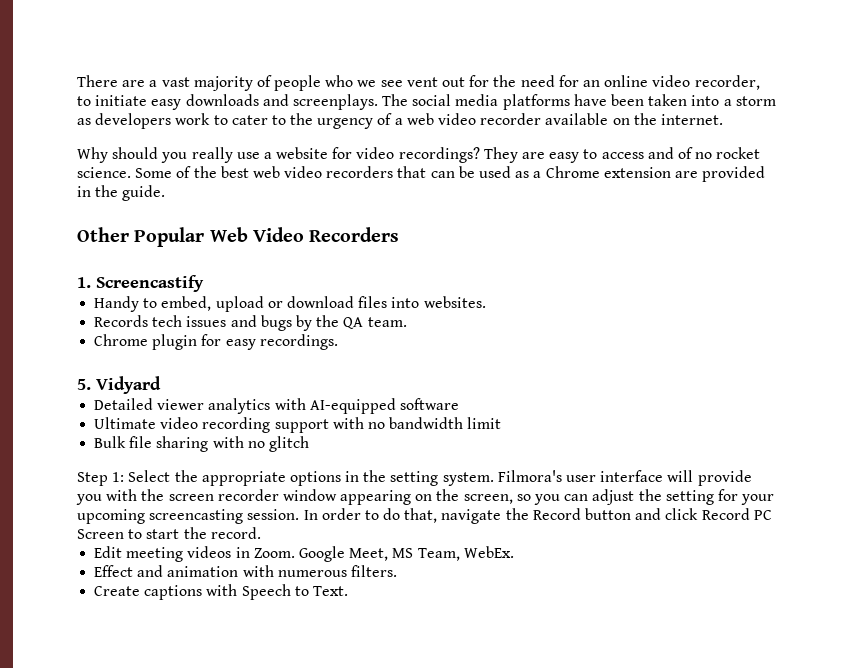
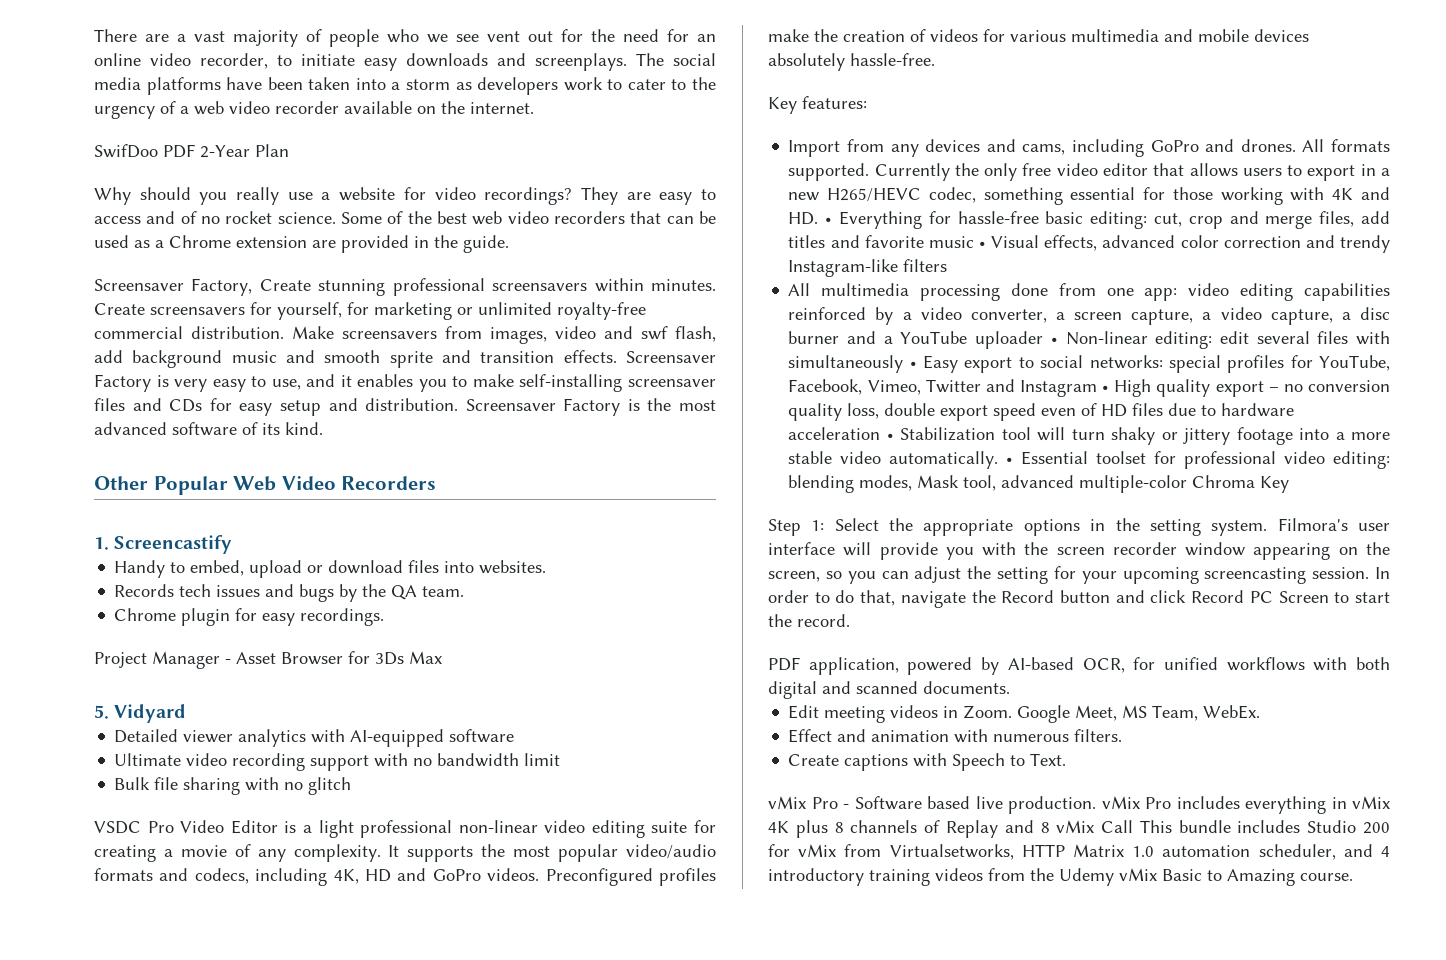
(723, 119) none -> [94,144,289,158] // SwifDoo PDF 2-Year Plan
(166, 193) none -> [94,278,717,296] [94,302,646,320] [94,326,716,344] [94,350,716,368] [94,374,717,392] [94,398,717,416] [94,422,323,436] // Screensaver Factory, Create stunning professional screensavers within minutes. Create screensavers for yourself, for marketing or unlimited royalty-free commercial distribution. Make screensavers from images, video and swf flash, add background music and smooth sprite and transition effects. Screensaver Factory is very easy to use, and it enables you to make self-installing screensaver files and CDs for easy setup and distribution. Screensaver Factory is the most advanced software of its kind.
(338, 342) none -> [94,651,442,669] // Project Manager - Asset Browser for 3Ds Max
(309, 444) none -> [94,820,716,838] [94,844,717,862] [94,868,716,886] [768,29,1309,42] [768,53,935,71] [768,96,867,114] [788,139,1390,157] [788,163,1390,181] [788,187,1390,205] [788,211,1390,229] [788,235,1390,253] [788,259,948,277] [788,283,1390,301] [788,307,1390,325] [788,331,1390,349] [788,355,1390,373] [788,379,1390,397] [788,403,1295,421] [788,427,1390,445] [788,451,1390,469] [788,475,1290,493] // VSDC Pro Video Editor is a light professional non-linear video editing suite for creating a movie of any complexity. It supports the most popular video/audio formats and codecs, including 4K, HD and GoPro videos. Preconfigured profiles make the creation of videos for various multimedia and mobile devices absolutely hassle-free. // Key features: // Import from any devices and cams, including GoPro and drones. All formats supported. Сurrently the only free video editor that allows users to export in a new H265/HEVC codec, something essential for those working with 4K and HD. • Everything for hassle-free basic editing: cut, crop and merge files, add titles and favorite music • Visual effects, advanced color correction and trendy Instagram-like filters // All multimedia processing done from one app: video editing capabilities reinforced by a video converter, a screen capture, a video capture, a disc burner and a YouTube uploader • Non-linear editing: edit several files with simultaneously • Easy export to social networks: special profiles for YouTube, Facebook, Vimeo, Twitter and Instagram • High quality export – no conversion quality loss, double export speed even of HD files due to hardware acceleration • Stabilization tool will turn shaky or jittery footage into a more stable video automatically. • Essential toolset for professional video editing: blending modes, Mask tool, advanced multiple-color Chroma Key
(261, 533) none -> [768,657,1390,675] [768,681,1010,699] // PDF application, powered by AI-based OCR, for unified workflows with both digital and scanned documents.
(348, 591) none -> [768,796,1390,814] [768,820,1390,838] [768,844,1390,860] [768,868,1353,886] // vMix Pro - Software based live production. vMix Pro includes everything in vMix 4K plus 8 channels of Replay and 8 vMix Call This bundle includes Studio 200 for vMix from Virtualsetworks, HTTP Matrix 1.0 automation scheduler, and 4 introductory training videos from the Udemy vMix Basic to Amazing course.

